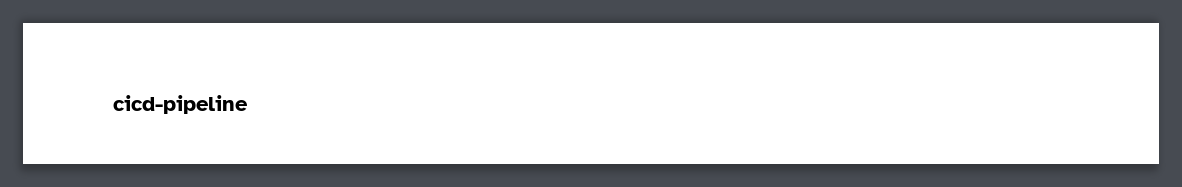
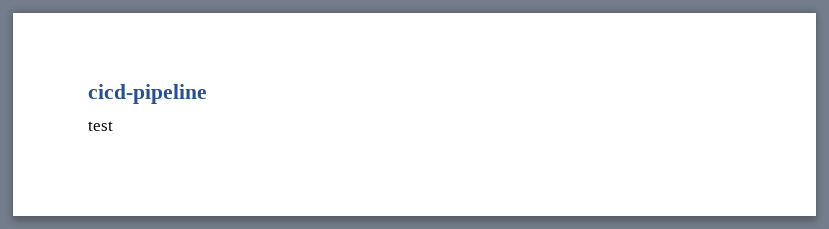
(248, 104) none -> [88,121,113,131] // test

